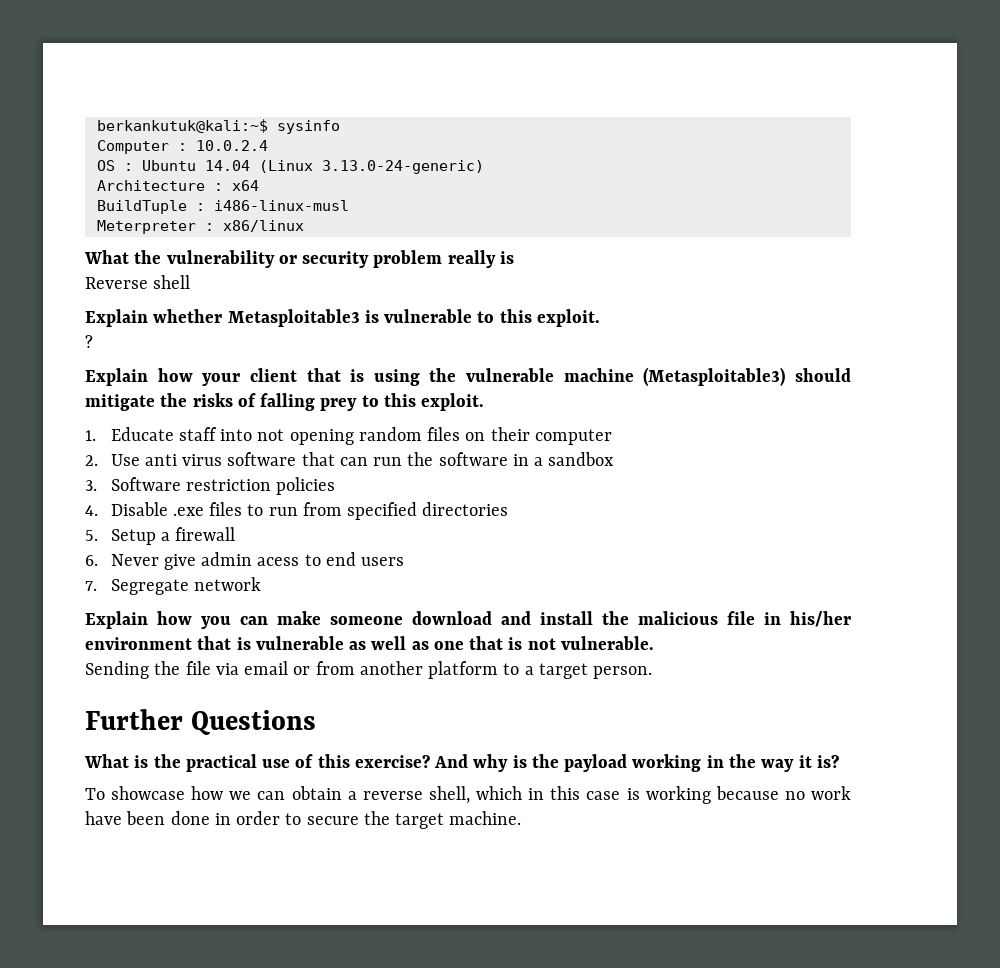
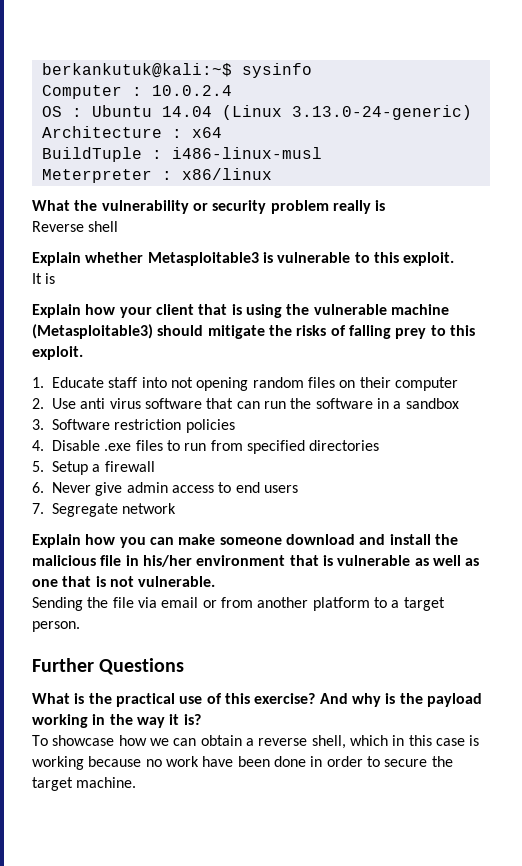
[85,335,93,348] ? -> [32,273,56,284] It is
[257,557,300,566] acess -> [171,485,214,493] access

